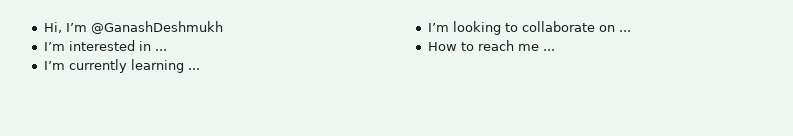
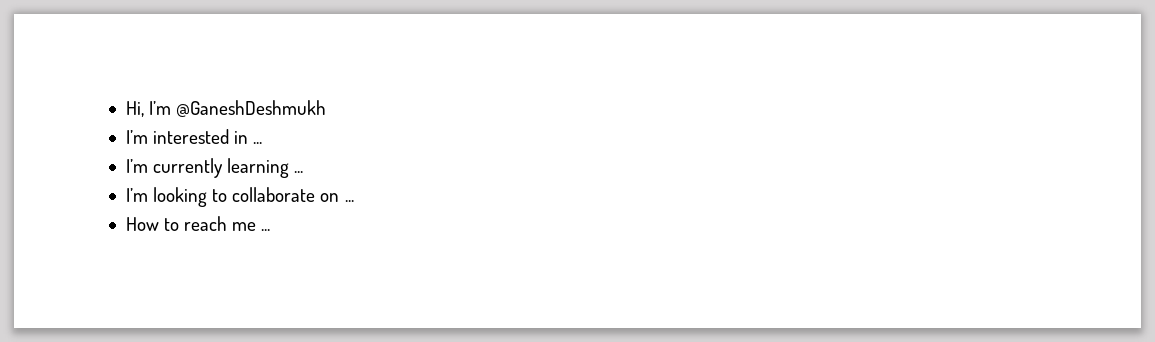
[90,21,223,34] @GanashDeshmukh -> [176,100,327,117] @GaneshDeshmukh

